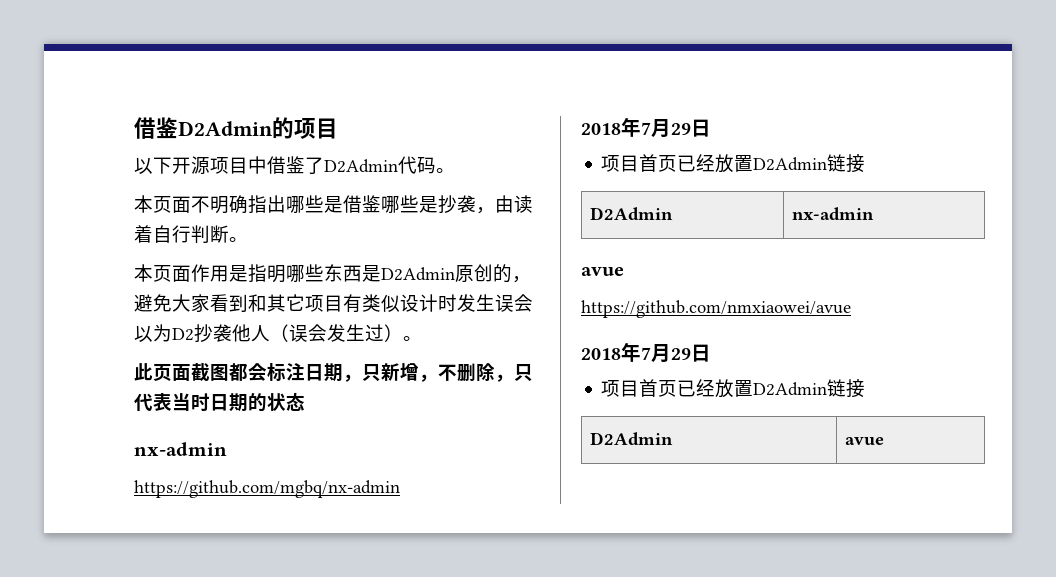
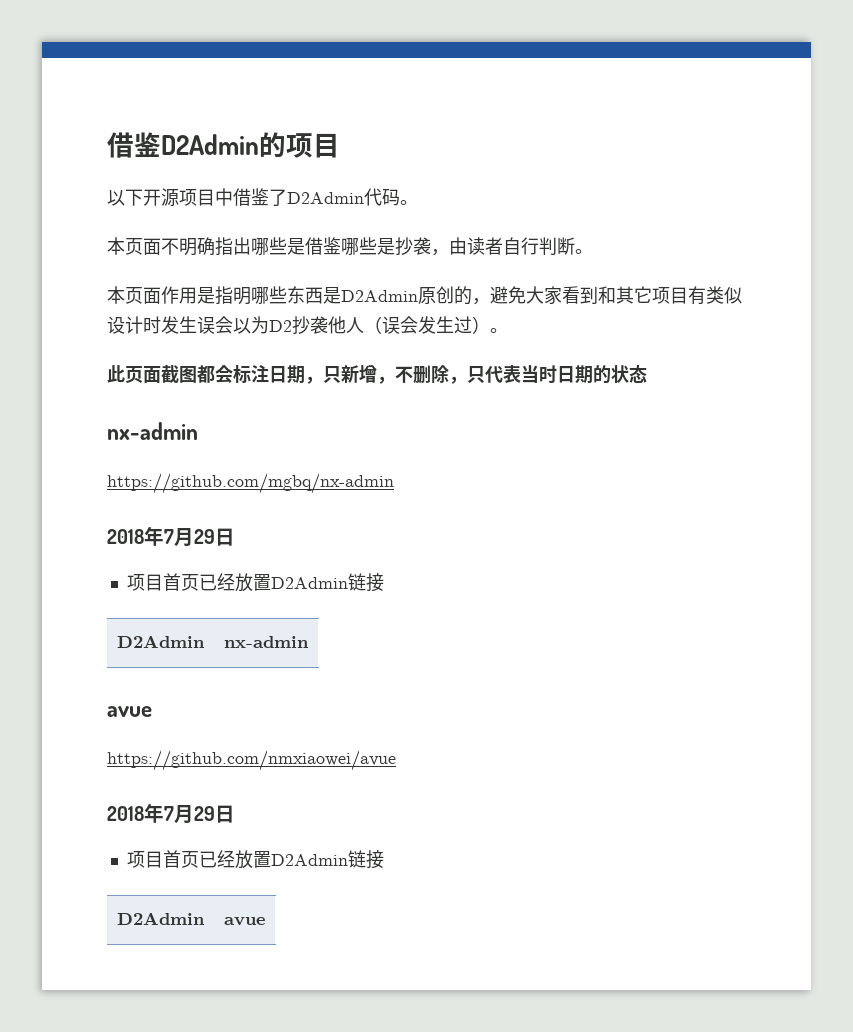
[134,225,153,243] 着 -> [485,237,503,255] 者

